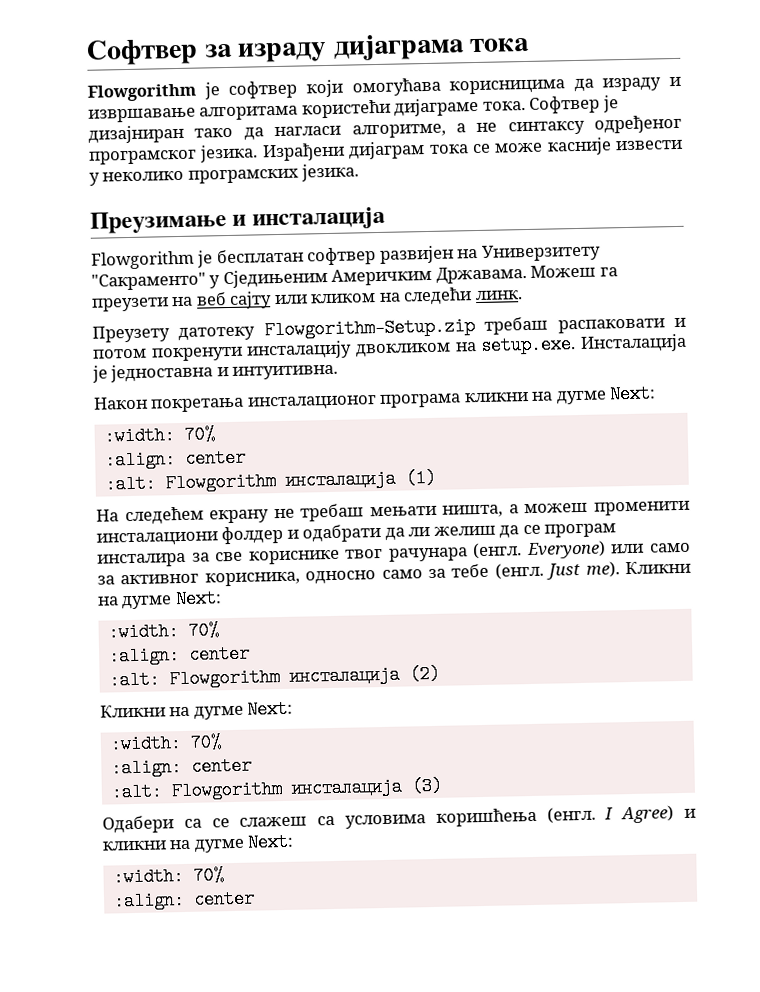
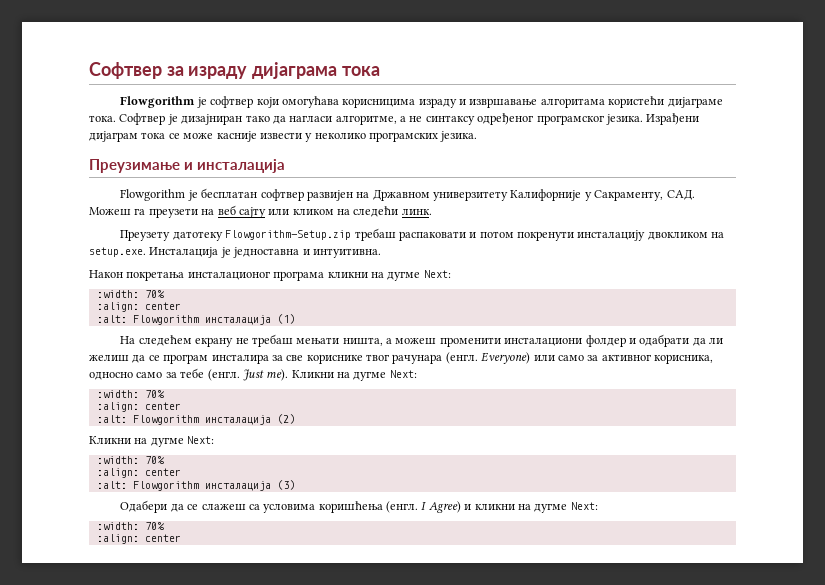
[573,78,594,93] да -> (416, 103) none
[481,243,601,262] [91,266,527,291] Универзитету "Сакраменто" у Сједињеним Америчким Државама. -> [372,189,695,201] Државном универзитету Калифорније у Сакраменту, САД.
[183,818,202,829] са -> [170,504,184,512] да

